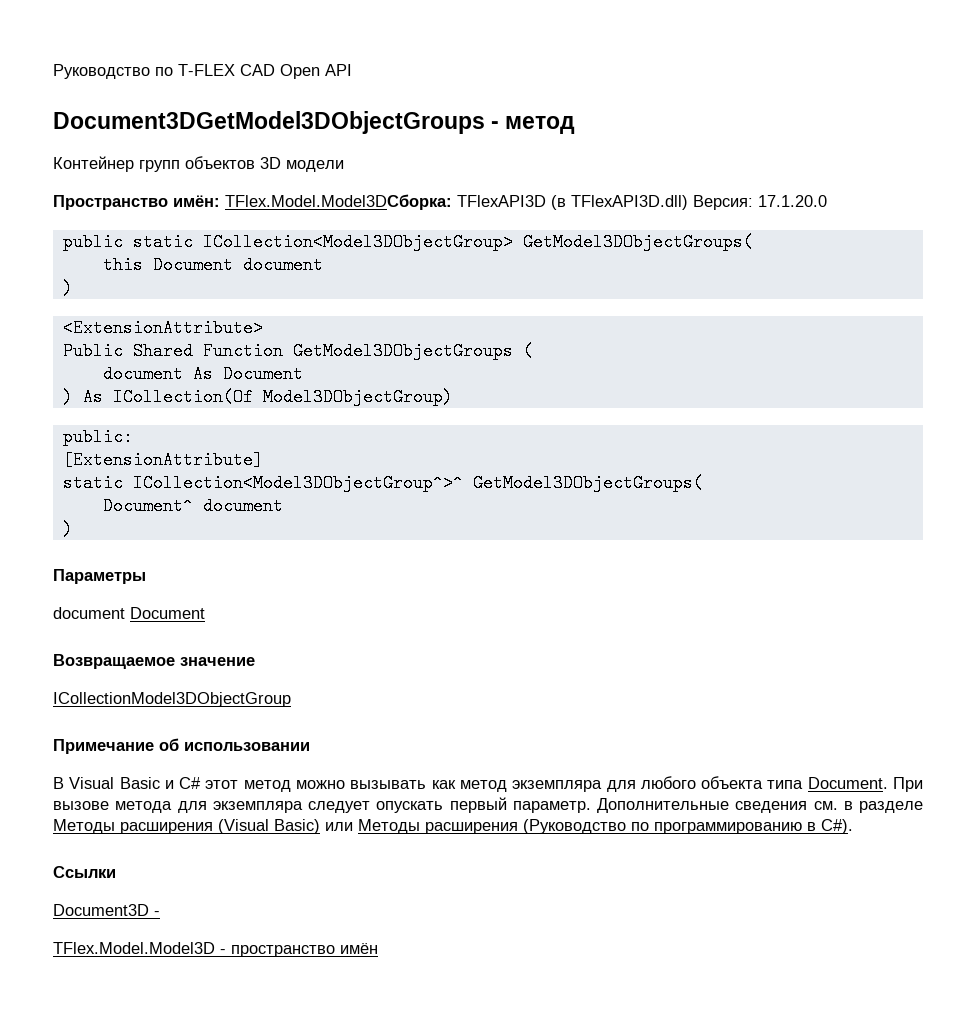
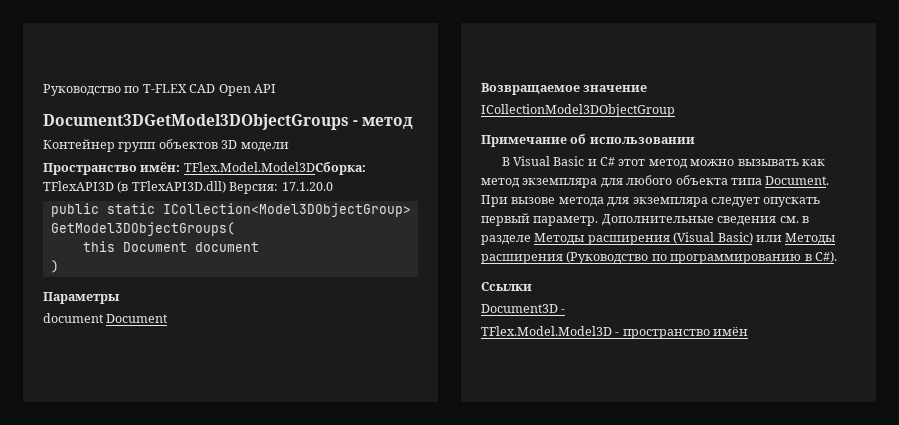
[62,319,263,337] [62,342,533,360] [102,365,303,383] [62,388,453,406] [62,428,133,446] [62,451,263,469] [62,474,703,492] [102,497,283,515] [62,520,73,538] // <ExtensionAttribute> // Public Shared Function GetModel3DObjectGroups ( // document As Document // ) As ICollection(Of Model3DObjectGroup) // public: // [ExtensionAttribute] // static ICollection<Model3DObjectGroup^>^ GetModel3DObjectGroups( // Document^ document // ) -> (59, 266) none

